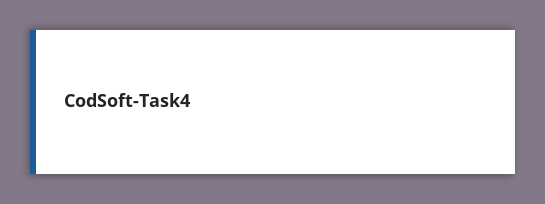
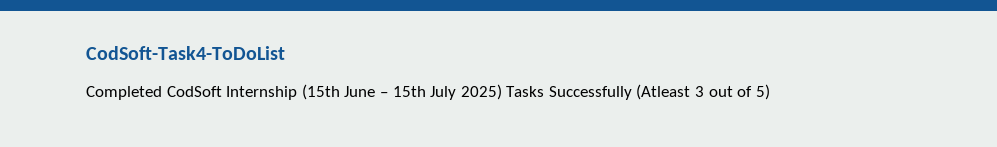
[64,93,190,107] CodSoft-Task4 -> [86,46,285,60] [86,84,770,100] CodSoft-Task4-ToDoList // Completed CodSoft Internship (15th June – 15th July 2025) Tasks Successfully (Atleast 3 out of 5)

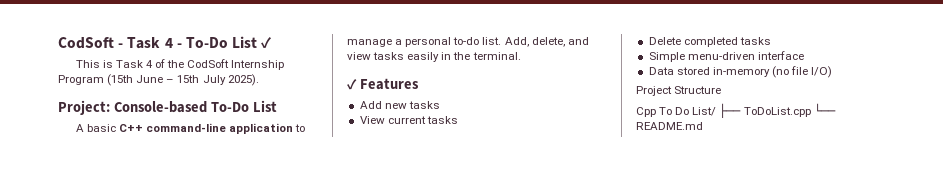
[86,46,285,60] [86,86,162,100] CodSoft-Task4-ToDoList // Completed -> [58,36,273,49] [75,59,185,68] CodSoft - Task 4 - To-Do List ✓ // This is Task 4 of the
(298, 93) none -> [58,75,104,85] Program
[460,84,770,100] 2025) Tasks Successfully (Atleast 3 out of 5) -> [227,74,259,86] [58,100,277,115] [75,123,306,134] [347,37,589,47] [347,52,521,62] [347,78,419,90] [359,101,440,109] [359,116,458,124] [648,37,771,47] [648,51,804,62] [648,66,833,78] [636,86,722,96] [636,103,836,118] [636,122,703,130] 2025). // Project: Console-based To-Do List // A basic C++ command-line application to manage a personal to-do list. Add, delete, and view tasks easily in the terminal. // ✓ Features // Add new tasks // View current tasks // Delete completed tasks // Simple menu-driven interface // Data stored in-memory (no file I/O) // Project Structure // Cpp To Do List/ ├── ToDoList.cpp └── README.md

